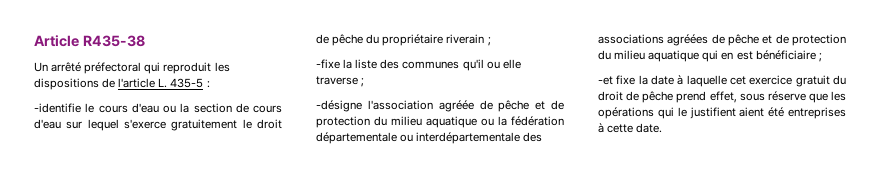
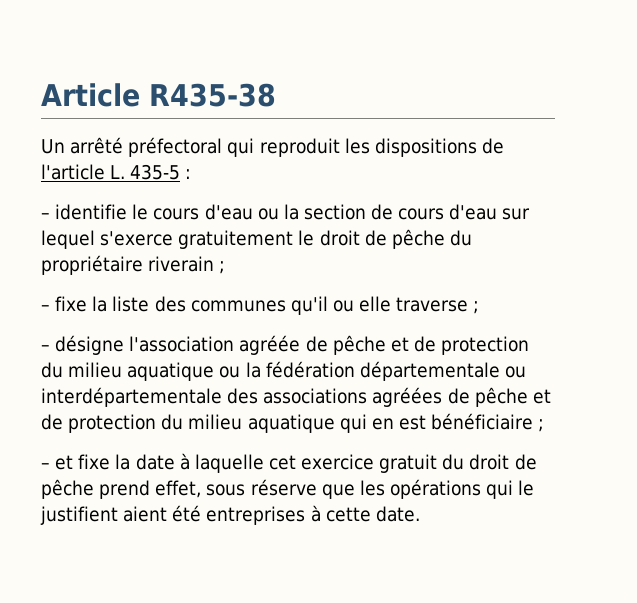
[34,103,81,113] -identifie -> [41,204,128,220] – identifie
[316,59,340,69] -fixe -> [41,296,88,312] – fixe
[316,100,362,112] -désigne -> [41,335,125,355] – désigne
[598,76,613,85] -et -> [41,455,74,470] – et

